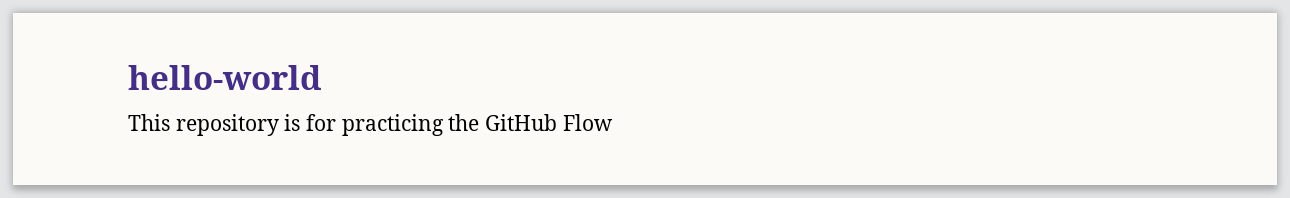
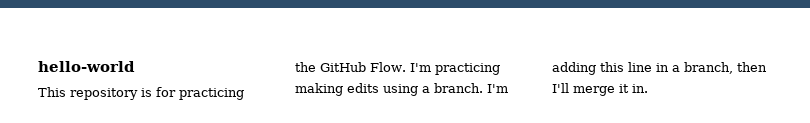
[562,114,613,131] Flow -> [370,62,500,75] [295,83,508,96] [552,62,767,75] [552,83,648,96] Flow. I'm practicing making edits using a branch. I'm adding this line in a branch, then I'll merge it in.

